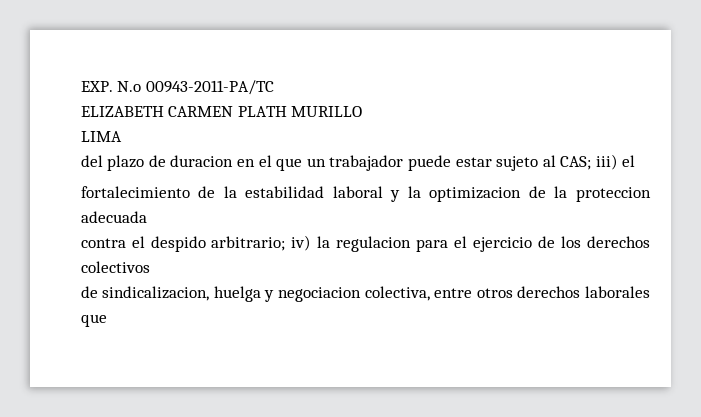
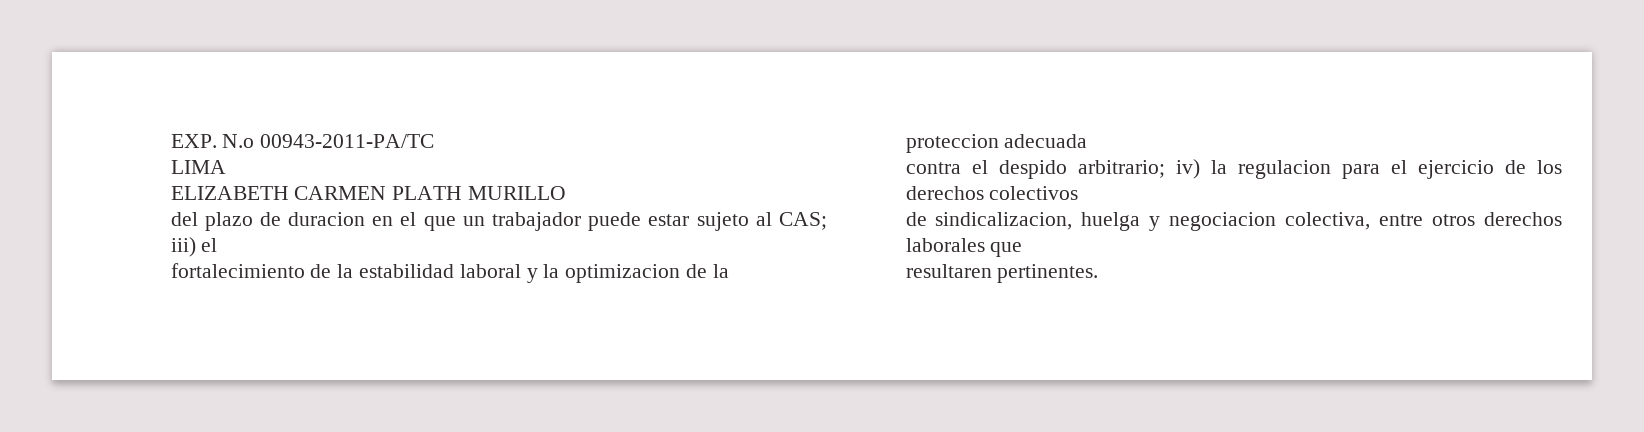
(274, 87) none -> [170,160,226,174] // LIMA
[80,131,122,142] // LIMA -> (566, 193) none
(107, 320) none -> [905,264,1099,283] // resultaren pertinentes.

